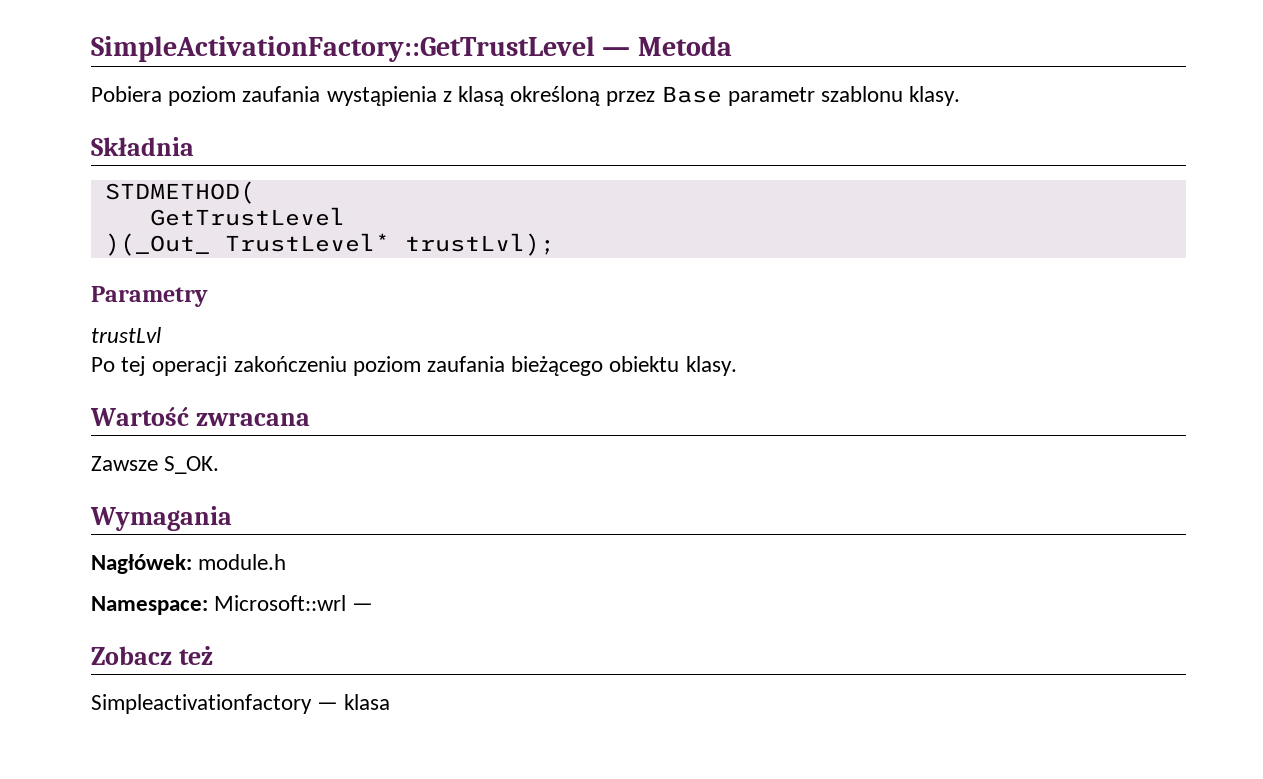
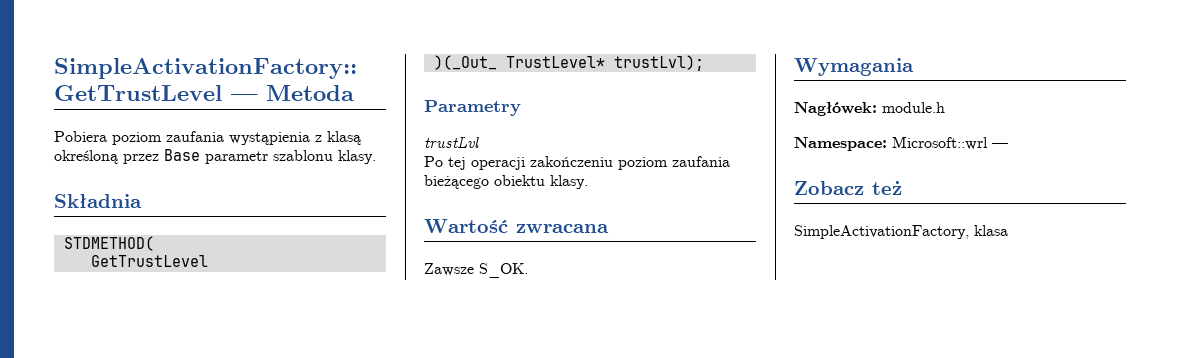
[91,694,339,714] Simpleactivationfactory — -> [794,225,969,239] SimpleActivationFactory,

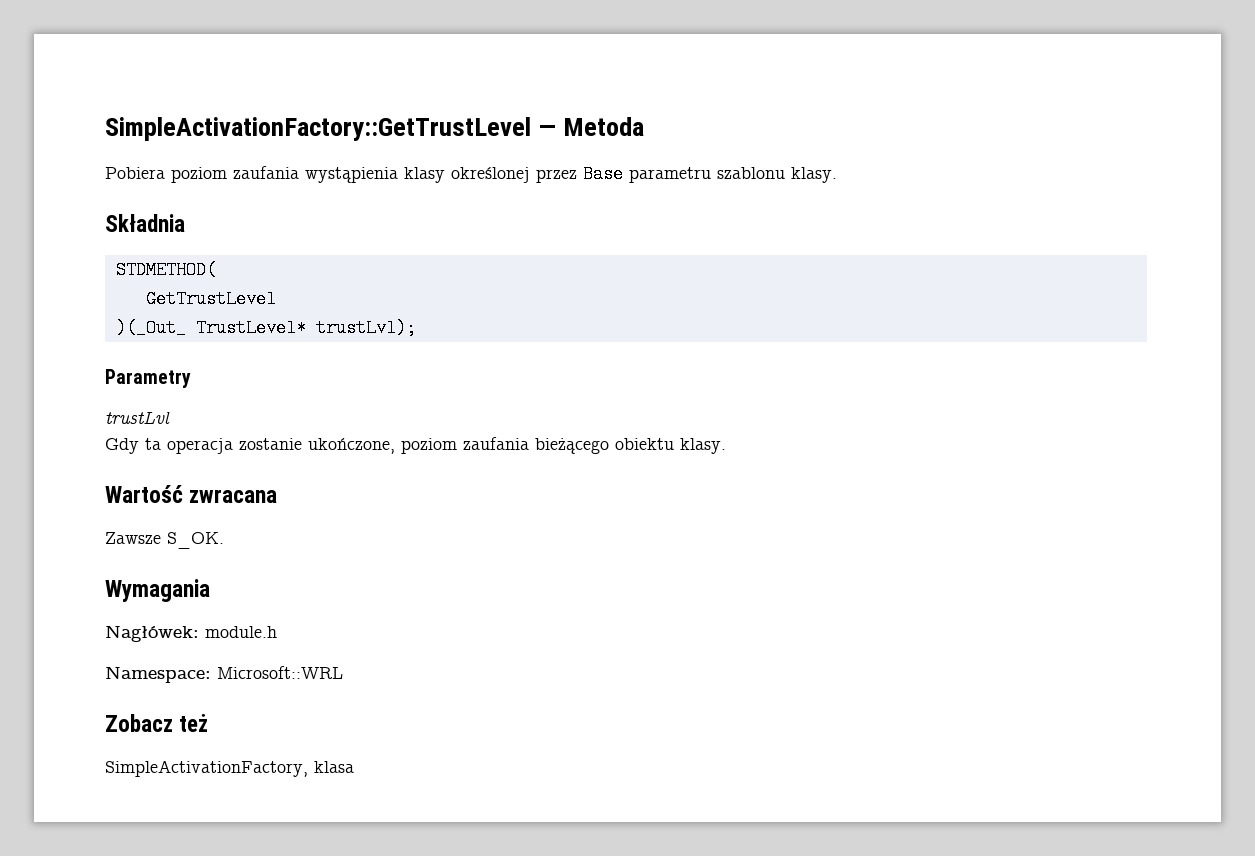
[315,131,361,145] [54,150,118,164] z klasą określoną -> [404,167,530,183] klasy określonej
[205,151,268,164] parametr -> [629,167,711,183] parametru
[424,156,613,170] Po tej operacji zakończeniu -> [105,438,395,454] Gdy ta operacja zostanie ukończone,
[892,136,1008,150] Microsoft::wrl — -> [217,666,343,679] Microsoft::WRL

